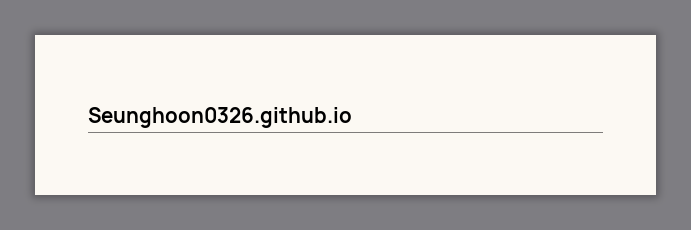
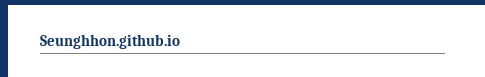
[88,107,352,128] Seunghoon0326.github.io -> [40,34,180,49] Seunghhon.github.io

